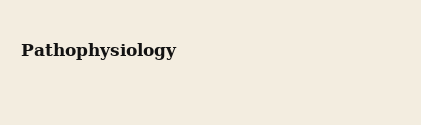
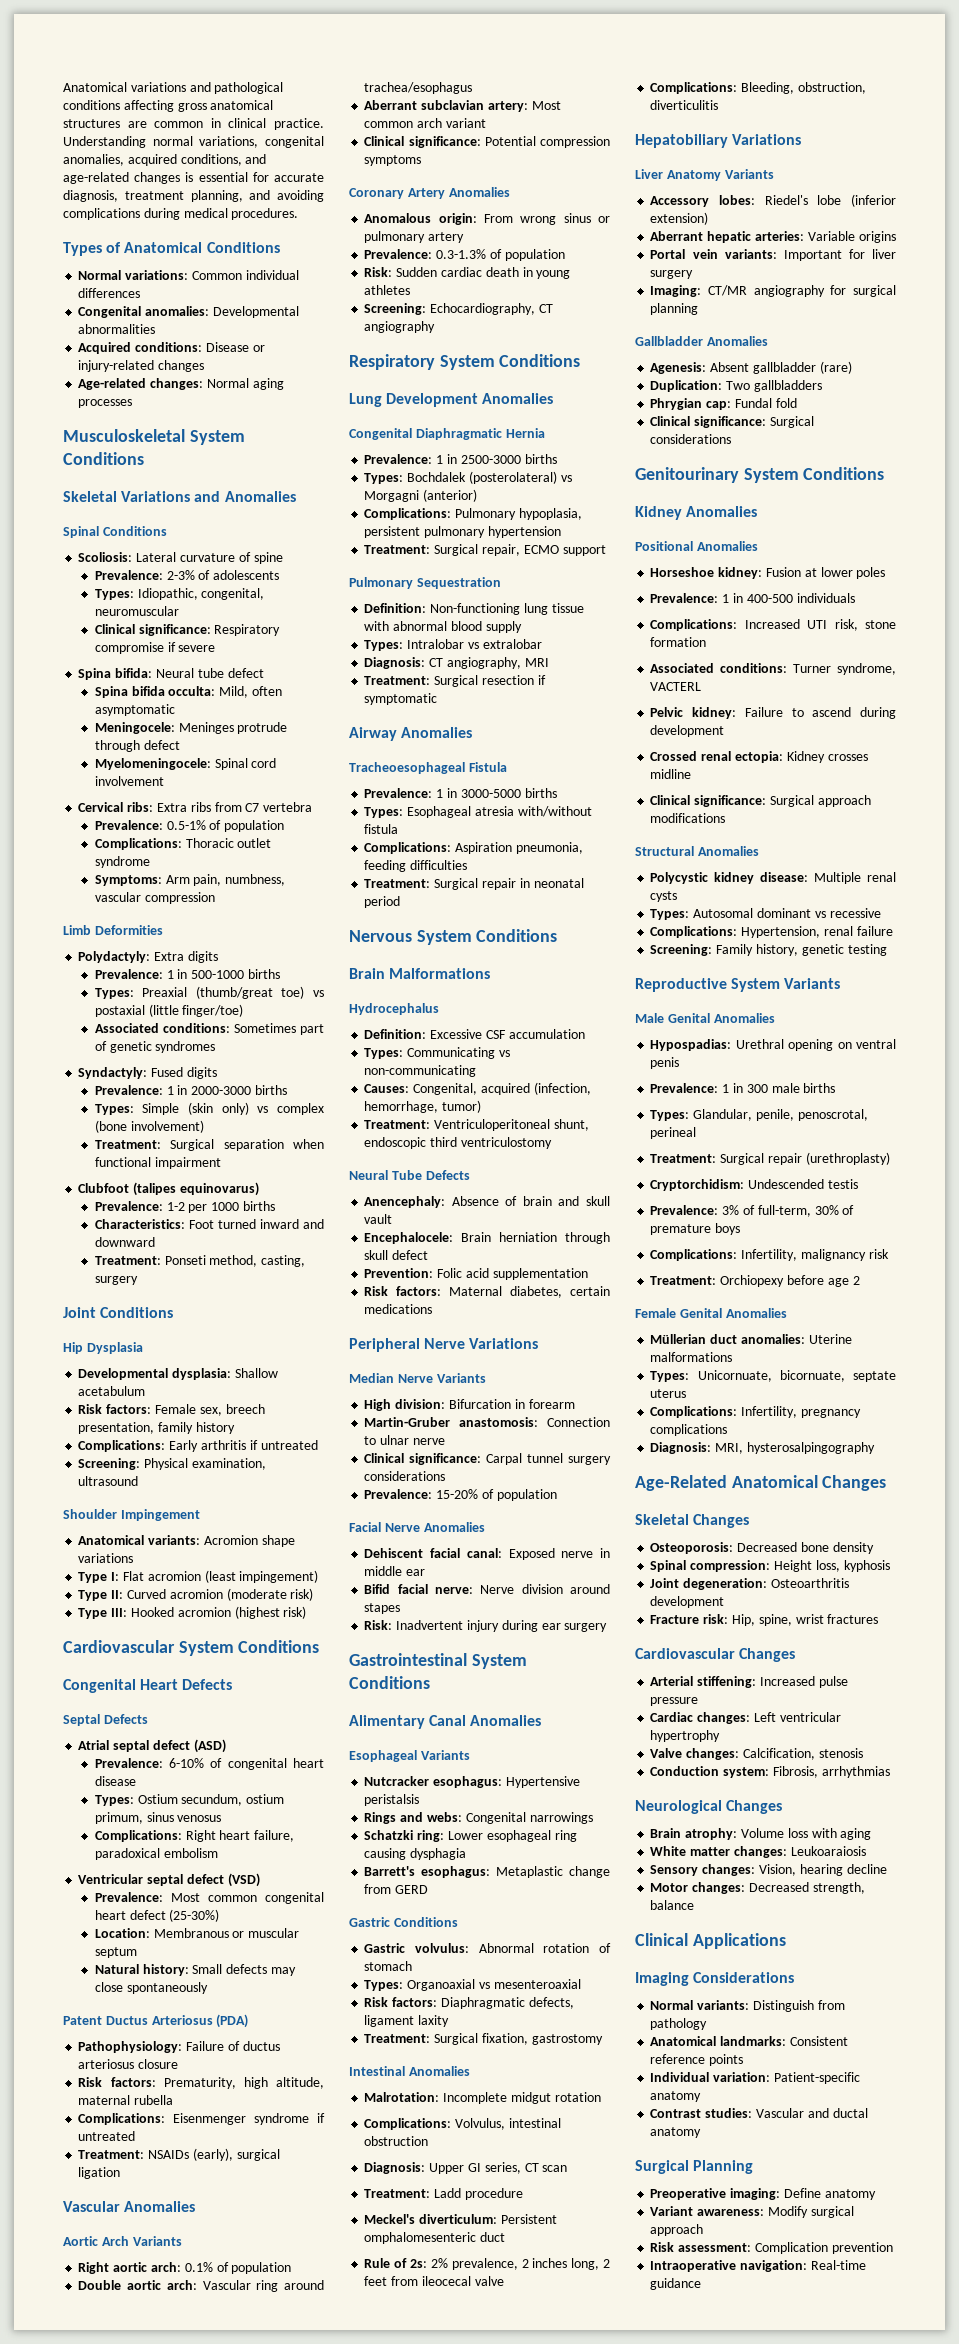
[21,43,177,60] Pathophysiology -> [63,82,284,94] [63,100,274,112] [63,118,324,130] [63,136,324,148] [63,154,267,166] [63,172,324,184] [63,190,324,202] [63,208,299,220] [63,242,280,256] [78,270,299,280] [78,288,141,298] [78,306,299,318] [78,324,156,334] [78,342,265,354] [78,360,205,372] [78,378,284,390] [78,399,133,408] [63,429,245,445] [63,452,144,465] [63,491,296,502] [63,526,167,538] [78,552,283,564] [94,570,280,580] [94,588,265,600] [94,606,179,616] [94,624,281,636] [94,642,216,654] [78,668,264,680] [94,686,282,698] [94,704,175,716] [94,722,288,734] [94,740,180,752] [94,758,277,770] [94,776,164,786] [78,802,313,812] [94,820,285,832] [94,838,272,850] [94,856,150,868] [94,874,286,886] [94,892,215,904] [63,925,163,935] [78,951,218,963] [94,969,280,979] [94,986,324,999] [94,1004,244,1017] [94,1023,324,1035] [94,1041,216,1053] [78,1067,217,1079] [94,1085,287,1095] [94,1102,324,1115] [94,1120,204,1133] [94,1139,324,1151] [94,1157,221,1169] [78,1182,259,1196] [94,1201,275,1213] [94,1219,324,1229] [94,1237,155,1247] [94,1255,306,1267] [94,1276,138,1285] [63,1307,174,1318] [63,1342,143,1354] [78,1368,278,1380] [78,1386,146,1396] [78,1404,265,1416] [78,1422,235,1434] [78,1440,318,1452] [78,1458,266,1470] [78,1476,139,1486] [63,1509,200,1521] [78,1535,295,1547] [78,1553,134,1563] [78,1570,319,1583] [78,1588,314,1601] [78,1606,307,1619] [63,1640,320,1656] [63,1679,233,1693] [63,1714,148,1726] [78,1739,226,1753] [94,1758,324,1770] [94,1776,136,1786] [94,1794,285,1806] [94,1812,222,1824] [94,1830,295,1842] [94,1848,218,1860] [78,1873,260,1887] [94,1892,324,1904] [94,1909,220,1922] [94,1928,300,1938] [94,1947,137,1958] [94,1964,296,1976] [94,1982,208,1994] [63,2014,249,2028] [78,2041,280,2053] [78,2059,179,2069] [78,2077,324,2089] [78,2095,174,2105] [78,2113,325,2125] [78,2131,136,2141] [78,2148,280,2161] [78,2167,121,2179] [63,2201,196,2212] [63,2236,182,2246] [78,2262,292,2274] [78,2280,324,2292] [364,82,473,94] [364,100,561,112] [364,118,486,128] [364,136,610,148] [364,155,422,166] [349,187,510,199] [364,213,610,225] [364,231,465,243] [364,249,565,261] [364,267,571,279] [364,285,411,295] [364,303,553,315] [364,321,436,333] [349,354,581,370] [349,393,554,407] [349,428,545,440] [364,454,557,464] [364,471,572,484] [364,489,478,502] [364,508,582,520] [364,526,561,538] [364,544,606,556] [349,577,501,589] [364,603,584,615] [364,621,522,633] [364,639,542,651] [364,657,549,669] [364,675,546,687] [364,693,438,705] [349,727,473,741] [349,762,507,774] [364,788,557,798] [364,806,592,818] [364,824,399,834] [364,842,583,854] [364,860,468,872] [364,878,584,890] [364,896,401,908] [349,929,558,945] [349,968,491,979] [349,1003,439,1015] [364,1029,585,1039] [364,1047,510,1059] [364,1065,477,1077] [364,1082,591,1095] [364,1100,482,1113] [364,1119,589,1131] [364,1137,552,1149] [349,1170,470,1180] [364,1196,610,1208] [364,1214,393,1224] [364,1232,610,1244] [364,1250,429,1260] [364,1268,588,1280] [364,1286,610,1298] [364,1304,433,1314] [349,1338,539,1352] [349,1373,486,1383] [364,1399,575,1411] [364,1417,610,1427] [364,1435,445,1445] [364,1453,611,1465] [364,1471,446,1481] [364,1489,557,1501] [349,1522,485,1532] [364,1548,610,1560] [364,1566,426,1576] [364,1584,610,1594] [364,1603,401,1614] [364,1620,608,1632] [349,1653,527,1669] [349,1676,430,1689] [349,1715,542,1729] [349,1750,470,1762] [364,1776,580,1788] [364,1794,420,1806] [364,1812,593,1824] [364,1830,577,1842] [364,1848,467,1860] [364,1866,610,1878] [364,1884,429,1894] [349,1917,458,1927] [364,1943,611,1953] [364,1961,413,1971] [364,1979,581,1991] [364,1997,574,2009] [364,2015,450,2027] [364,2033,603,2045] [349,2066,470,2076] [364,2092,601,2104] [364,2118,561,2130] [364,2136,429,2146] [364,2162,568,2174] [364,2188,523,2200] [364,2214,557,2224] [364,2232,506,2244] [364,2258,610,2270] [364,2276,504,2286] [650,82,866,94] [650,100,719,110] [635,134,802,148] [635,169,774,181] [650,194,896,207] [650,212,709,225] [650,231,896,243] [650,249,896,261] [650,270,694,279] [650,285,896,297] [650,303,699,315] [635,336,768,346] [650,361,852,374] [650,380,822,392] [650,398,797,410] [650,416,814,428] [650,434,732,444] [635,467,885,483] [635,506,758,520] [635,541,758,551] [650,567,886,579] [650,593,855,603] [650,619,896,631] [650,637,707,647] [650,663,896,675] [650,682,702,691] [650,707,896,719] [650,725,725,737] [650,751,868,763] [650,769,692,779] [650,795,871,807] [650,813,726,823] [635,846,759,856] [650,872,896,884] [650,891,678,902] [650,908,881,920] [650,926,893,938] [650,944,887,956] [635,978,841,992] [635,1013,775,1023] [650,1039,896,1051] [650,1057,680,1069] [650,1083,836,1093] [650,1109,868,1121] [650,1127,697,1139] [650,1152,890,1165] [650,1179,858,1191] [650,1205,855,1217] [650,1223,741,1235] [650,1249,889,1261] [650,1275,860,1287] [635,1308,787,1318] [650,1334,852,1344] [650,1352,733,1362] [650,1370,896,1382] [650,1389,687,1398] [650,1406,861,1418] [650,1424,728,1436] [650,1442,875,1454] [635,1475,887,1491] [635,1514,750,1528] [650,1542,874,1554] [650,1560,890,1572] [650,1578,849,1590] [650,1596,725,1608] [650,1614,879,1626] [635,1648,796,1662] [650,1676,848,1688] [650,1697,699,1706] [650,1712,841,1724] [650,1730,721,1742] [650,1748,863,1760] [650,1766,890,1778] [635,1800,783,1814] [650,1828,872,1840] [650,1846,866,1858] [650,1864,887,1876] [650,1882,865,1894] [650,1900,695,1910] [635,1933,786,1949] [635,1972,795,1986] [650,2000,845,2012] [650,2018,708,2030] [650,2036,848,2046] [650,2054,744,2066] [650,2072,860,2084] [650,2091,702,2102] [650,2108,868,2118] [650,2127,702,2138] [635,2160,754,2174] [650,2188,876,2200] [650,2206,854,2218] [650,2224,704,2236] [650,2242,893,2254] [650,2260,866,2272] [650,2278,702,2290] Anatomical variations and pathological conditions affecting gross anatomical structures are common in clinical practice. Understanding normal variations, congenital anomalies, acquired conditions, and age-related changes is essential for accurate diagnosis, treatment planning, and avoiding complications during medical procedures. // Types of Anatomical Conditions // Normal variations: Common individual differences // Congenital anomalies: Developmental abnormalities // Acquired conditions: Disease or injury-related changes // Age-related changes: Normal aging processes // Musculoskeletal System Conditions // Skeletal Variations and Anomalies // Spinal Conditions // Scoliosis: Lateral curvature of spine // Prevalence: 2-3% of adolescents // Types: Idiopathic, congenital, neuromuscular // Clinical significance: Respiratory compromise if severe // Spina bifida: Neural tube defect // Spina bifida occulta: Mild, often asymptomatic // Meningocele: Meninges protrude through defect // Myelomeningocele: Spinal cord involvement // Cervical ribs: Extra ribs from C7 vertebra // Prevalence: 0.5-1% of population // Complications: Thoracic outlet syndrome // Symptoms: Arm pain, numbness, vascular compression // Limb Deformities // Polydactyly: Extra digits // Prevalence: 1 in 500-1000 births // Types: Preaxial (thumb/great toe) vs postaxial (little finger/toe) // Associated conditions: Sometimes part of genetic syndromes // Syndactyly: Fused digits // Prevalence: 1 in 2000-3000 births // Types: Simple (skin only) vs complex (bone involvement) // Treatment: Surgical separation when functional impairment // Clubfoot (talipes equinovarus) // Prevalence: 1-2 per 1000 births // Characteristics: Foot turned inward and downward // Treatment: Ponseti method, casting, surgery // Joint Conditions // Hip Dysplasia // Developmental dysplasia: Shallow acetabulum // Risk factors: Female sex, breech presentation, family history // Complications: Early arthritis if untreated // Screening: Physical examination, ultrasound // Shoulder Impingement // Anatomical variants: Acromion shape variations // Type I: Flat acromion (least impingement) // Type II: Curved acromion (moderate risk) // Type III: Hooked acromion (highest risk) // Cardiovascular System Conditions // Congenital Heart Defects // Septal Defects // Atrial septal defect (ASD) // Prevalence: 6-10% of congenital heart disease // Types: Ostium secundum, ostium primum, sinus venosus // Complications: Right heart failure, paradoxical embolism // Ventricular septal defect (VSD) // Prevalence: Most common congenital heart defect (25-30%) // Location: Membranous or muscular septum // Natural history: Small defects may close spontaneously // Patent Ductus Arteriosus (PDA) // Pathophysiology: Failure of ductus arteriosus closure // Risk factors: Prematurity, high altitude, maternal rubella // Complications: Eisenmenger syndrome if untreated // Treatment: NSAIDs (early), surgical ligation // Vascular Anomalies // Aortic Arch Variants // Right aortic arch: 0.1% of population // Double aortic arch: Vascular ring around trachea/esophagus // Aberrant subclavian artery: Most common arch variant // Clinical significance: Potential compression symptoms // Coronary Artery Anomalies // Anomalous origin: From wrong sinus or pulmonary artery // Prevalence: 0.3-1.3% of population // Risk: Sudden cardiac death in young athletes // Screening: Echocardiography, CT angiography // Respiratory System Conditions // Lung Development Anomalies // Congenital Diaphragmatic Hernia // Prevalence: 1 in 2500-3000 births // Types: Bochdalek (posterolateral) vs Morgagni (anterior) // Complications: Pulmonary hypoplasia, persistent pulmonary hypertension // Treatment: Surgical repair, ECMO support // Pulmonary Sequestration // Definition: Non-functioning lung tissue with abnormal blood supply // Types: Intralobar vs extralobar // Diagnosis: CT angiography, MRI // Treatment: Surgical resection if symptomatic // Airway Anomalies // Tracheoesophageal Fistula // Prevalence: 1 in 3000-5000 births // Types: Esophageal atresia with/without fistula // Complications: Aspiration pneumonia, feeding difficulties // Treatment: Surgical repair in neonatal period // Nervous System Conditions // Brain Malformations // Hydrocephalus // Definition: Excessive CSF accumulation // Types: Communicating vs non-communicating // Causes: Congenital, acquired (infection, hemorrhage, tumor) // Treatment: Ventriculoperitoneal shunt, endoscopic third ventriculostomy // Neural Tube Defects // Anencephaly: Absence of brain and skull vault // Encephalocele: Brain herniation through skull defect // Prevention: Folic acid supplementation // Risk factors: Maternal diabetes, certain medications // Peripheral Nerve Variations // Median Nerve Variants // High division: Bifurcation in forearm // Martin-Gruber anastomosis: Connection to ulnar nerve // Clinical significance: Carpal tunnel surgery considerations // Prevalence: 15-20% of population // Facial Nerve Anomalies // Dehiscent facial canal: Exposed nerve in middle ear // Bifid facial nerve: Nerve division around stapes // Risk: Inadvertent injury during ear surgery // Gastrointestinal System Conditions // Alimentary Canal Anomalies // Esophageal Variants // Nutcracker esophagus: Hypertensive peristalsis // Rings and webs: Congenital narrowings // Schatzki ring: Lower esophageal ring causing dysphagia // Barrett's esophagus: Metaplastic change from GERD // Gastric Conditions // Gastric volvulus: Abnormal rotation of stomach // Types: Organoaxial vs mesenteroaxial // Risk factors: Diaphragmatic defects, ligament laxity // Treatment: Surgical fixation, gastrostomy // Intestinal Anomalies // Malrotation: Incomplete midgut rotation // Complications: Volvulus, intestinal obstruction // Diagnosis: Upper GI series, CT scan // Treatment: Ladd procedure // Meckel's diverticulum: Persistent omphalomesenteric duct // Rule of 2s: 2% prevalence, 2 inches long, 2 feet from ileocecal valve // Complications: Bleeding, obstruction, diverticulitis // Hepatobiliary Variations // Liver Anatomy Variants // Accessory lobes: Riedel's lobe (inferior extension) // Aberrant hepatic arteries: Variable origins // Portal vein variants: Important for liver surgery // Imaging: CT/MR angiography for surgical planning // Gallbladder Anomalies // Agenesis: Absent gallbladder (rare) // Duplication: Two gallbladders // Phrygian cap: Fundal fold // Clinical significance: Surgical considerations // Genitourinary System Conditions // Kidney Anomalies // Positional Anomalies // Horseshoe kidney: Fusion at lower poles // Prevalence: 1 in 400-500 individuals // Complications: Increased UTI risk, stone formation // Associated conditions: Turner syndrome, VACTERL // Pelvic kidney: Failure to ascend during development // Crossed renal ectopia: Kidney crosses midline // Clinical significance: Surgical approach modifications // Structural Anomalies // Polycystic kidney disease: Multiple renal cysts // Types: Autosomal dominant vs recessive // Complications: Hypertension, renal failure // Screening: Family history, genetic testing // Reproductive System Variants // Male Genital Anomalies // Hypospadias: Urethral opening on ventral penis // Prevalence: 1 in 300 male births // Types: Glandular, penile, penoscrotal, perineal // Treatment: Surgical repair (urethroplasty) // Cryptorchidism: Undescended testis // Prevalence: 3% of full-term, 30% of premature boys // Complications: Infertility, malignancy risk // Treatment: Orchiopexy before age 2 // Female Genital Anomalies // Müllerian duct anomalies: Uterine malformations // Types: Unicornuate, bicornuate, septate uterus // Complications: Infertility, pregnancy complications // Diagnosis: MRI, hysterosalpingography // Age-Related Anatomical Changes // Skeletal Changes // Osteoporosis: Decreased bone density // Spinal compression: Height loss, kyphosis // Joint degeneration: Osteoarthritis development // Fracture risk: Hip, spine, wrist fractures // Cardiovascular Changes // Arterial stiffening: Increased pulse pressure // Cardiac changes: Left ventricular hypertrophy // Valve changes: Calcification, stenosis // Conduction system: Fibrosis, arrhythmias // Neurological Changes // Brain atrophy: Volume loss with aging // White matter changes: Leukoaraiosis // Sensory changes: Vision, hearing decline // Motor changes: Decreased strength, balance // Clinical Applications // Imaging Considerations // Normal variants: Distinguish from pathology // Anatomical landmarks: Consistent reference points // Individual variation: Patient-specific anatomy // Contrast studies: Vascular and ductal anatomy // Surgical Planning // Preoperative imaging: Define anatomy // Variant awareness: Modify surgical approach // Risk assessment: Complication prevention // Intraoperative navigation: Real-time guidance

